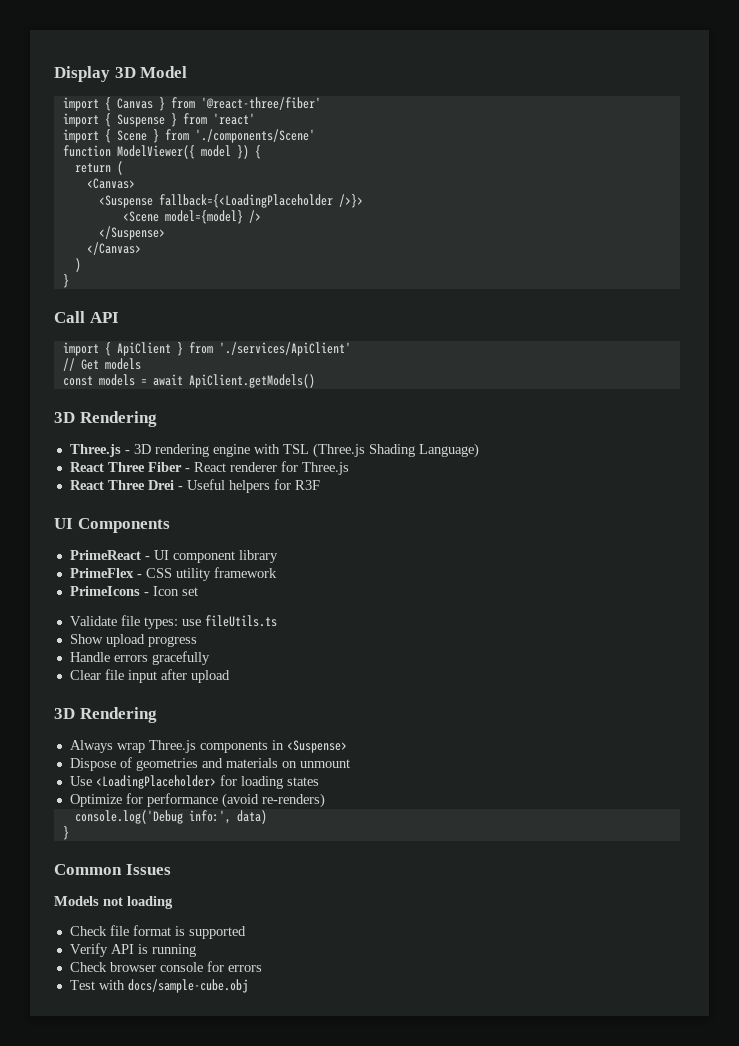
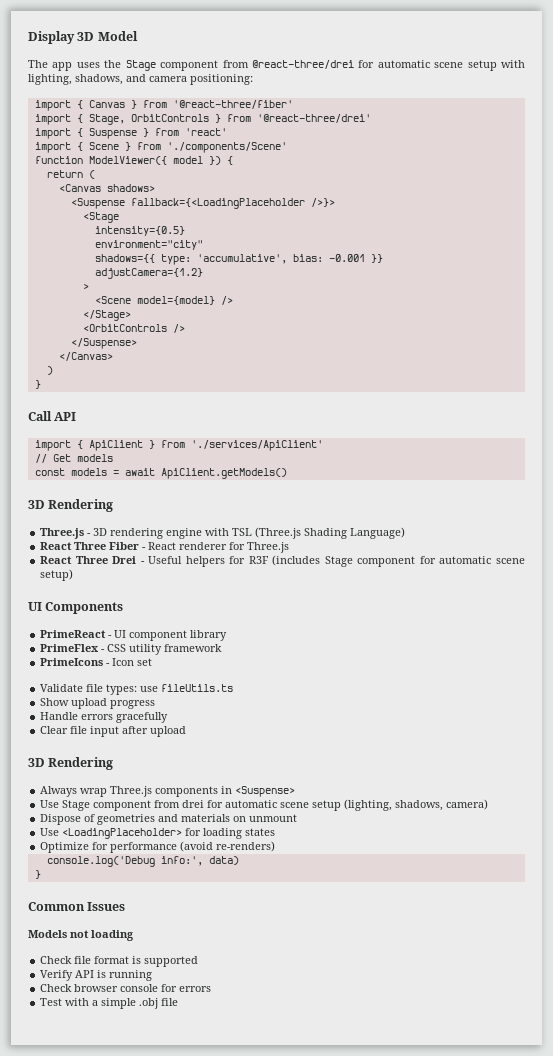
(188, 72) none -> [28,60,525,71] [28,74,253,85] // The app uses the Stage component from @react-three/drei for automatic scene setup with lighting, shadows, and camera positioning:
(321, 103) none -> [34,114,371,125] // import { Stage, OrbitControls } from '@react-three/drei'
[86,178,135,189] <Canvas> -> [58,184,155,192] <Canvas shadows>
(363, 201) none -> [82,212,119,223] [94,226,185,236] [94,240,203,250] [94,254,383,265] [94,268,203,279] [82,283,89,290] // <Stage // intensity={0.5} // environment="city" // shadows={{ type: 'accumulative', bias: -0.001 }} // adjustCamera={1.2} // >
(261, 216) none -> [82,310,131,321] [82,324,185,333] // </Stage> // <OrbitControls />
(320, 485) none -> [272,555,525,567] [40,569,74,581] (includes Stage component for automatic scene setup)
(347, 746) none -> [40,799,489,811] // Use Stage component from drei for automatic scene setup (lighting, shadows, camera)
[127,979,248,993] docs/sample-cube.obj -> [92,998,179,1009] a simple .obj file

